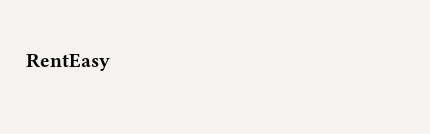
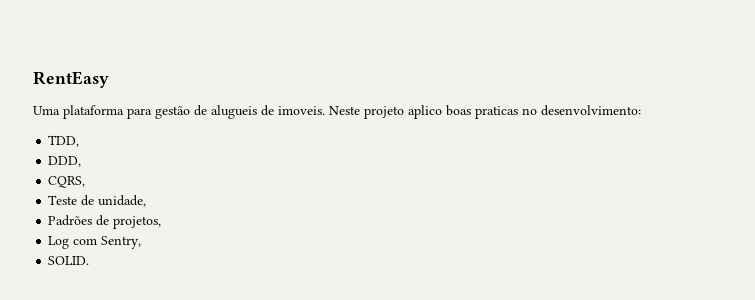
(110, 62) none -> [33,105,641,119] [48,135,80,147] [48,156,82,167] [48,176,86,188] [48,195,147,207] [48,215,162,229] [48,236,142,249] [48,256,90,265] // Uma plataforma para gestão de alugueis de imoveis. Neste projeto aplico boas praticas no desenvolvimento: // TDD, // DDD, // CQRS, // Teste de unidade, // Padrões de projetos, // Log com Sentry, // SOLID.

